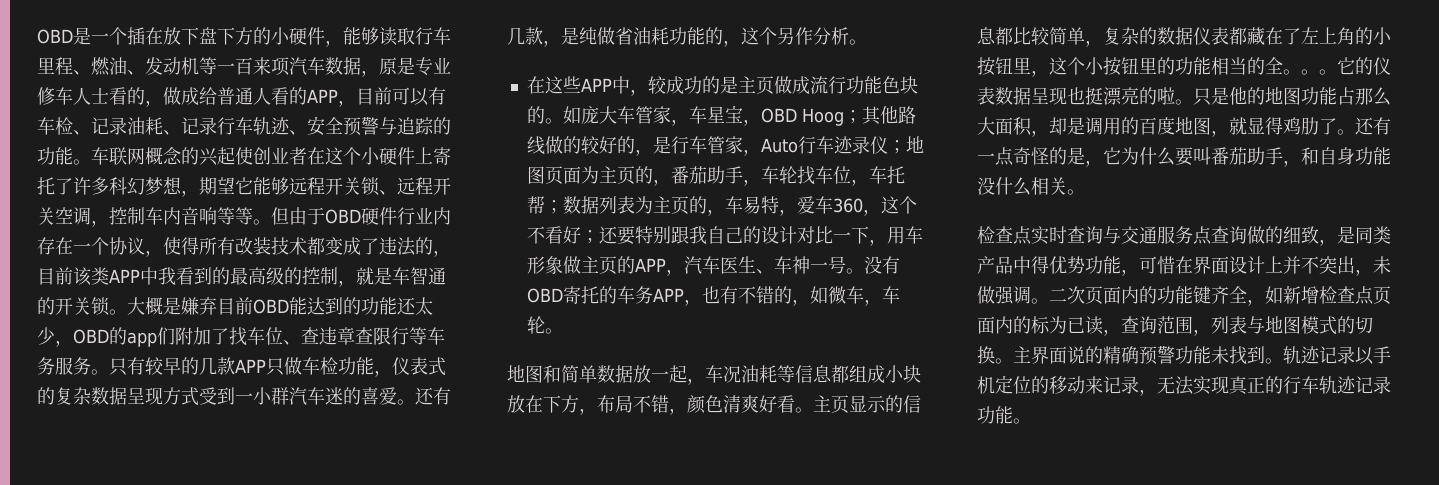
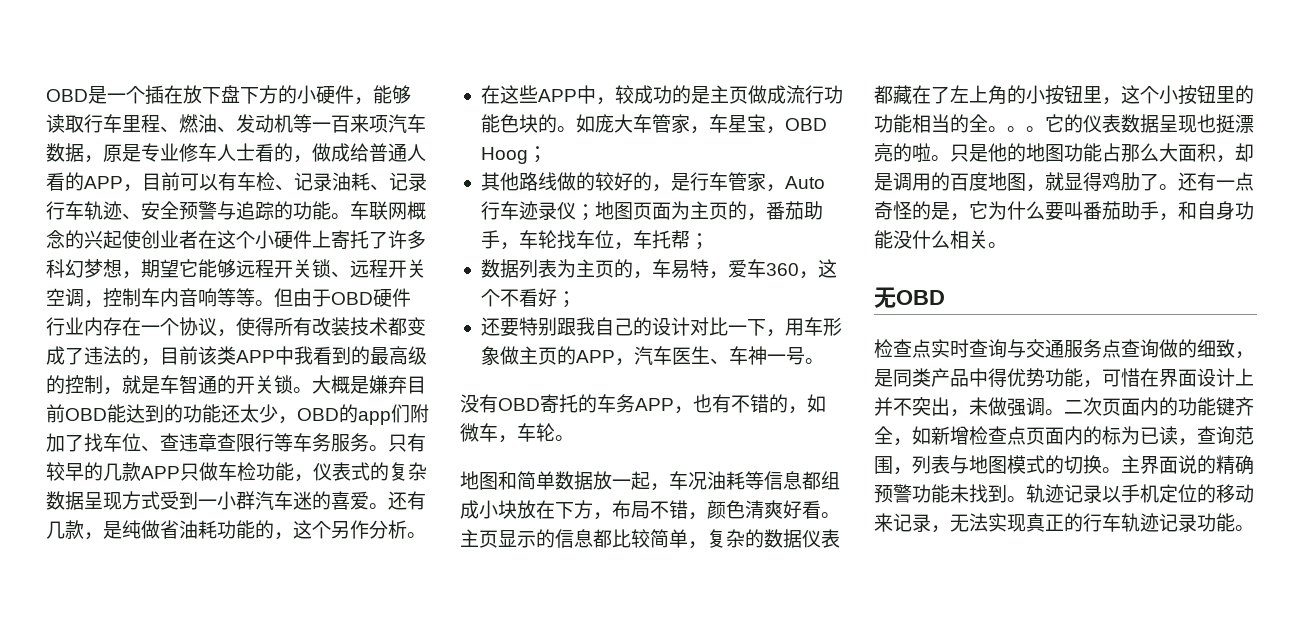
(862, 117) none -> (547, 154) //
(563, 207) none -> (709, 241) //
(599, 237) none -> (576, 299) //
(864, 271) none -> (824, 361) //
(1085, 192) none -> [874,287,945,308] // 无OBD

